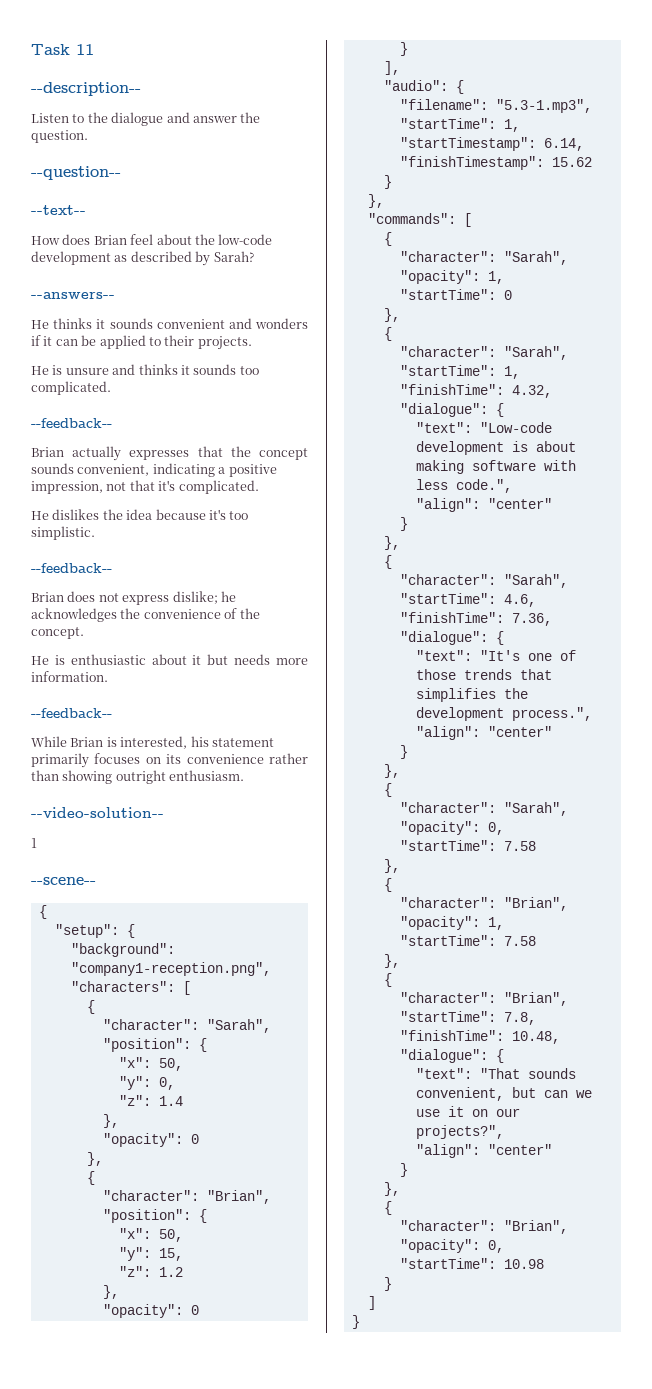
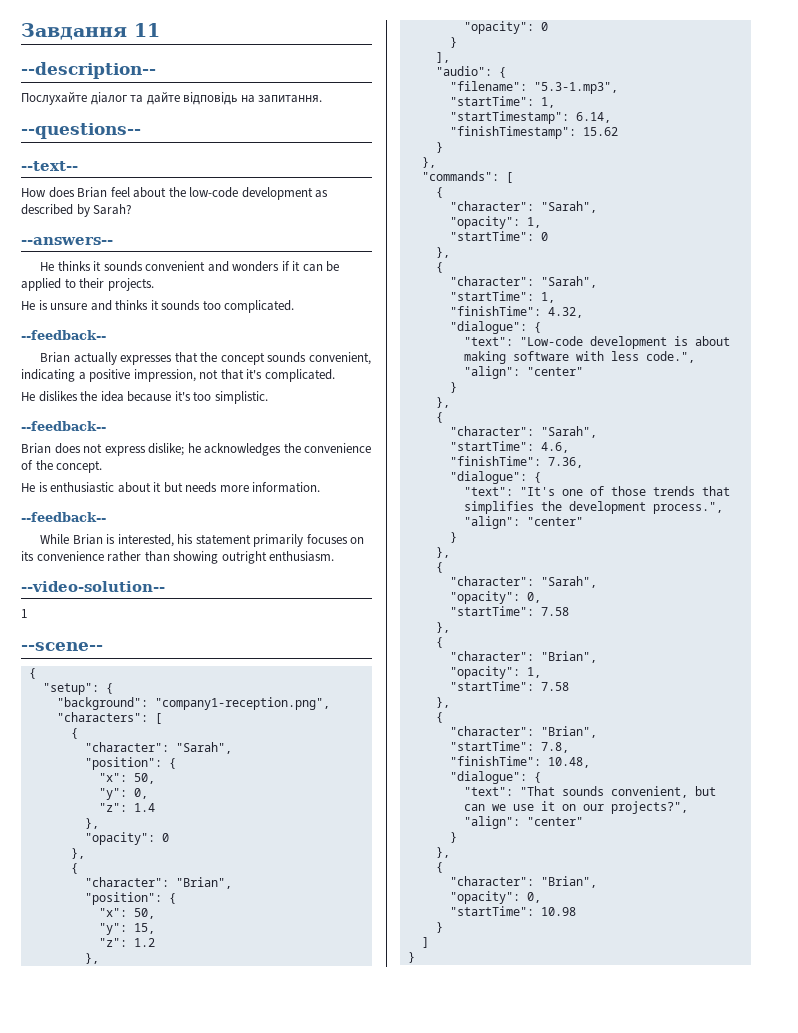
[31,44,70,55] Task -> [21,23,127,40] Завдання
[31,112,261,126] [31,130,88,143] [31,166,121,180] Listen to the dialogue and answer the question. // --question-- -> [21,92,323,105] [21,123,141,139] Послухайте діалог та дайте відповідь на запитання. // --questions--

